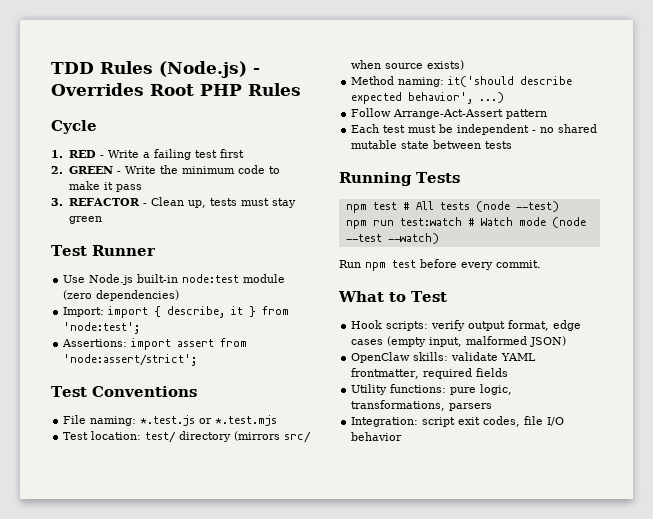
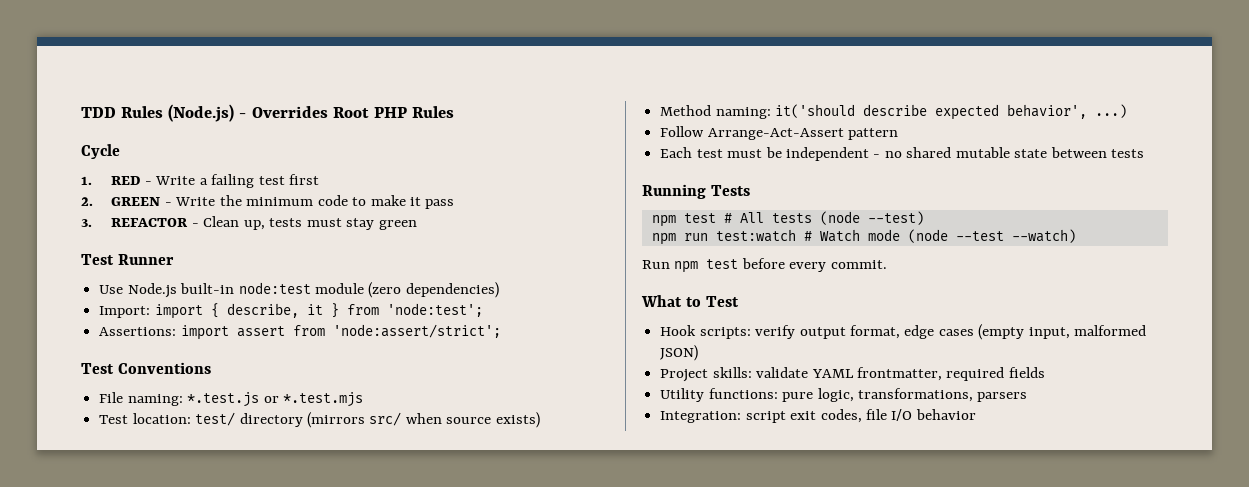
[351,352,411,363] OpenClaw -> [660,369,709,382] Project

